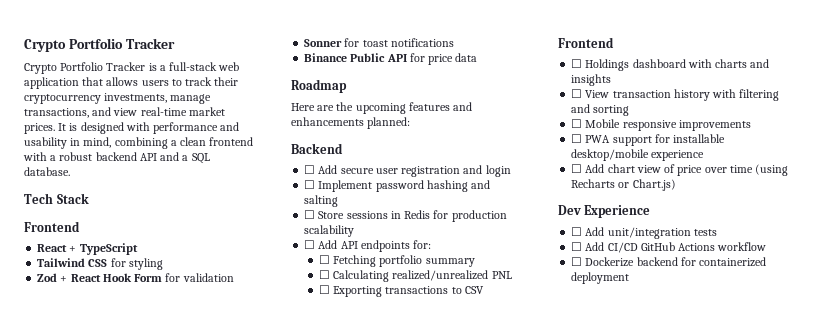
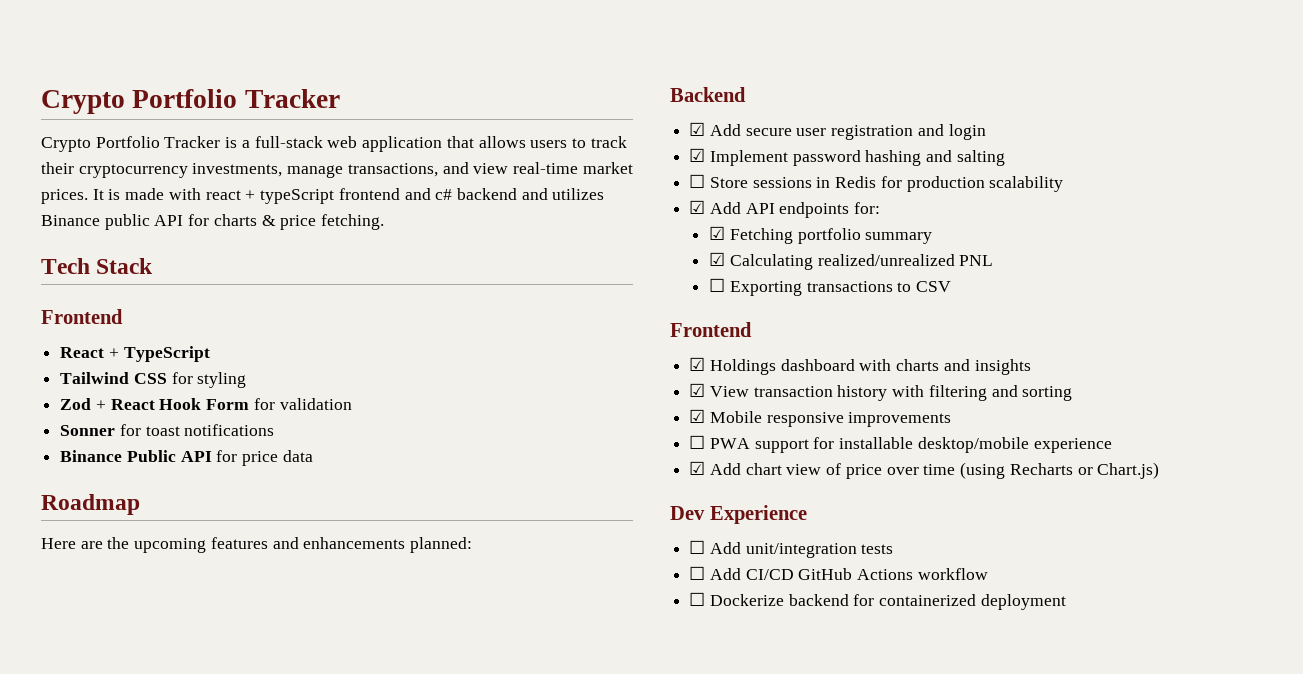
[80,122,240,134] [24,137,254,149] [23,152,210,164] [24,167,70,176] designed with performance and usability in mind, combining a clean frontend with a robust backend API and a SQL database. -> [125,188,605,204] [41,214,385,230] made with react + typeScript frontend and c# backend and utilizes Binance public API for charts & price fetching.
[304,165,316,174] ☐ -> [689,122,706,136] ☑
[304,180,316,189] ☐ -> [689,148,706,162] ☑
[304,240,316,249] ☐ -> [689,200,706,214] ☑
[318,255,330,264] ☐ -> [709,226,726,240] ☑
[318,270,330,279] ☐ -> [709,252,726,266] ☑
[571,59,583,68] ☐ -> [689,357,706,371] ☑
[571,89,583,98] ☐ -> [689,383,706,397] ☑
[571,119,583,128] ☐ -> [689,409,706,423] ☑
[571,164,583,173] ☐ -> [689,461,706,475] ☑

